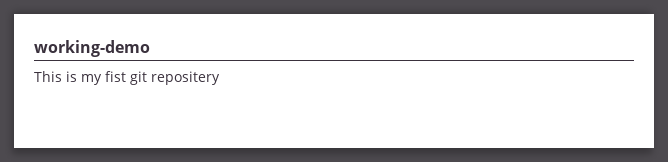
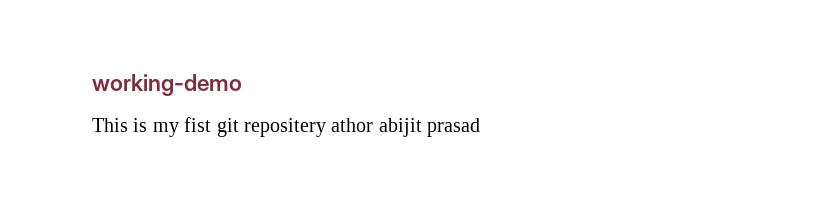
(220, 78) none -> [331,118,481,137] athor abijit prasad

